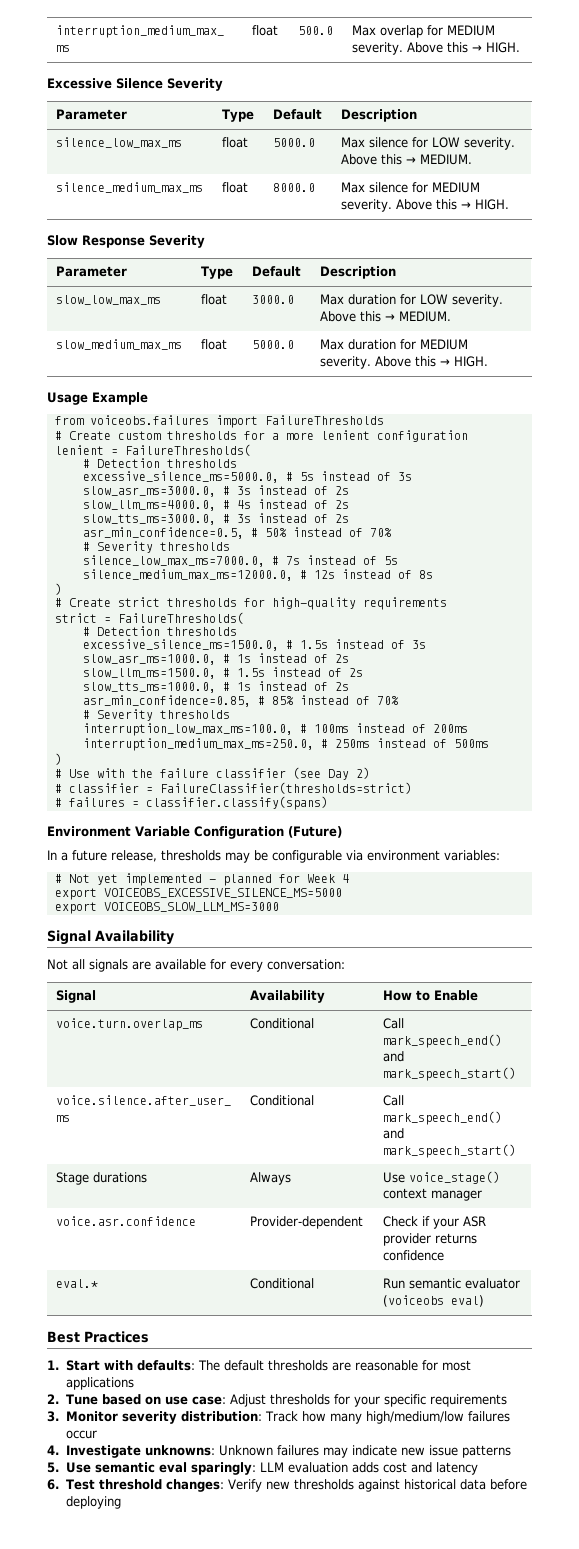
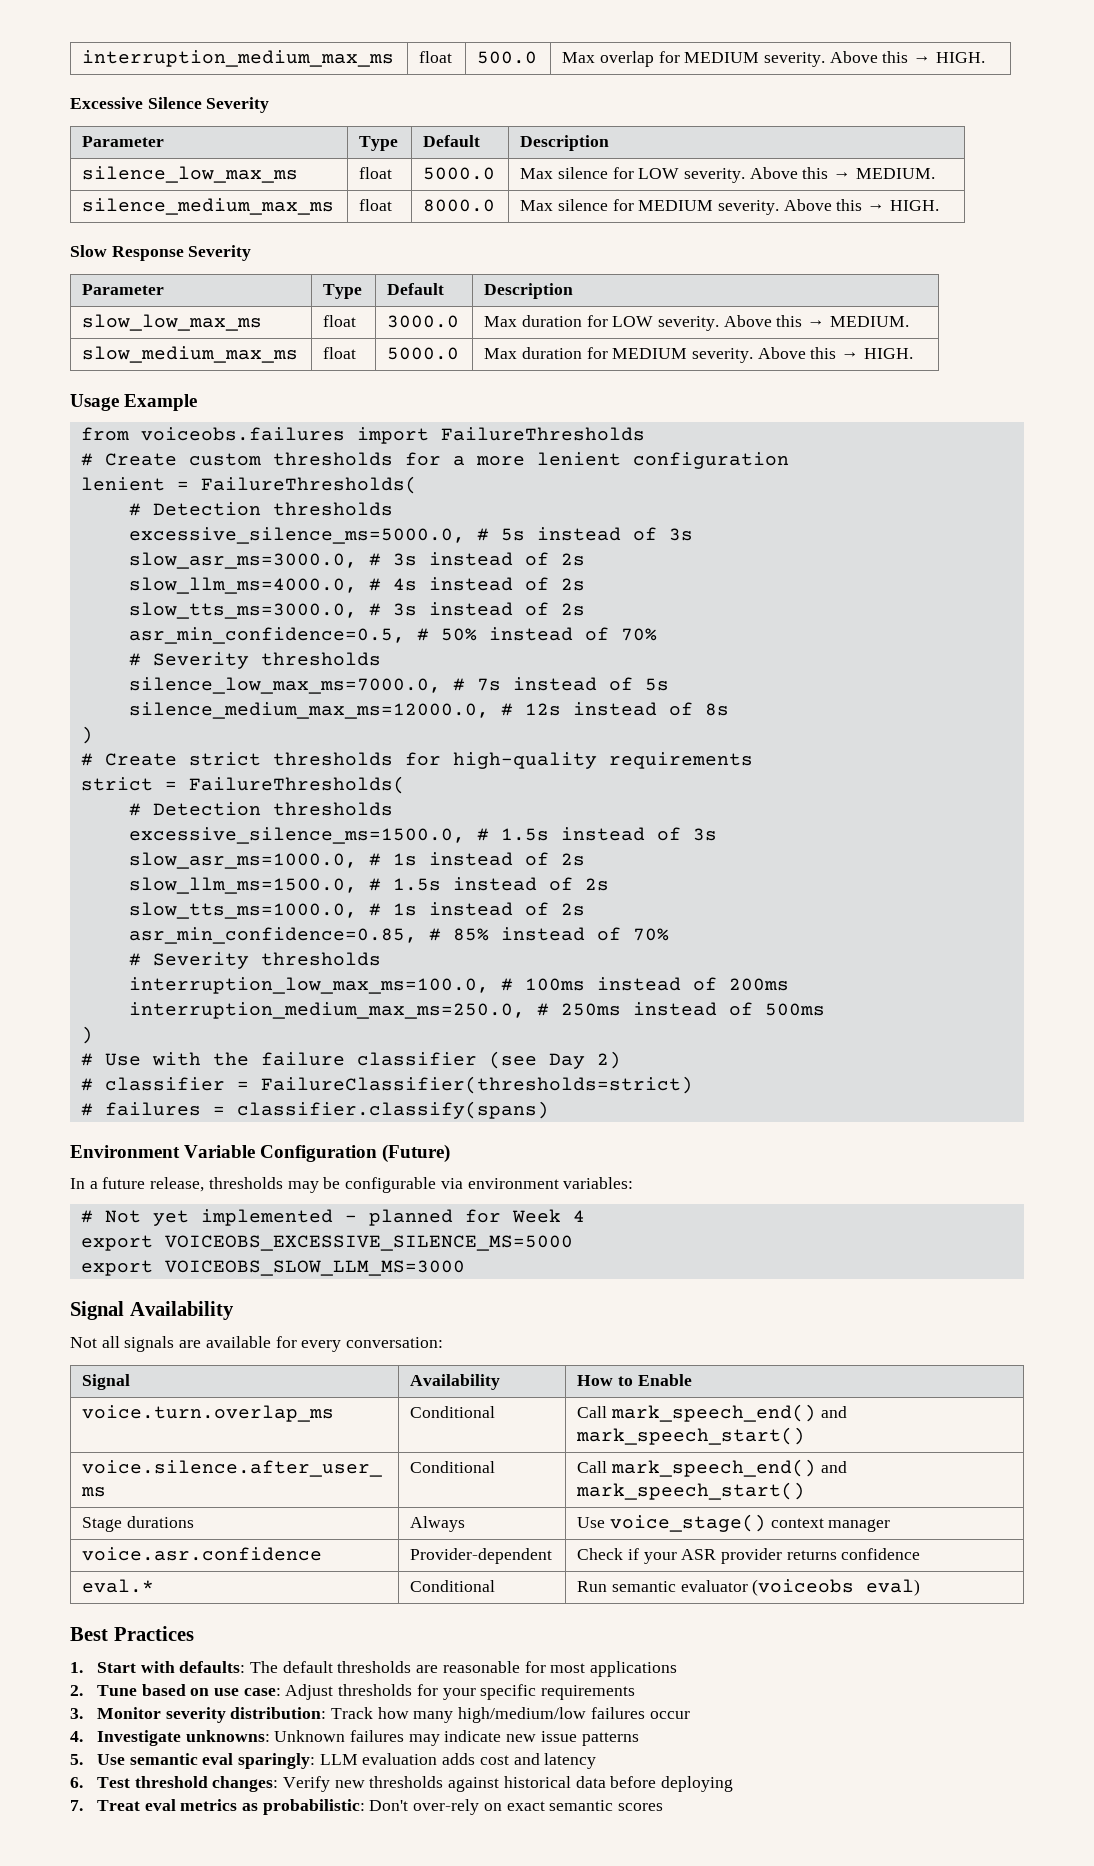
(122, 1502) none -> [70,1799,664,1815] // 7. Treat eval metrics as probabilistic: Don't over-rely on exact semantic scores

